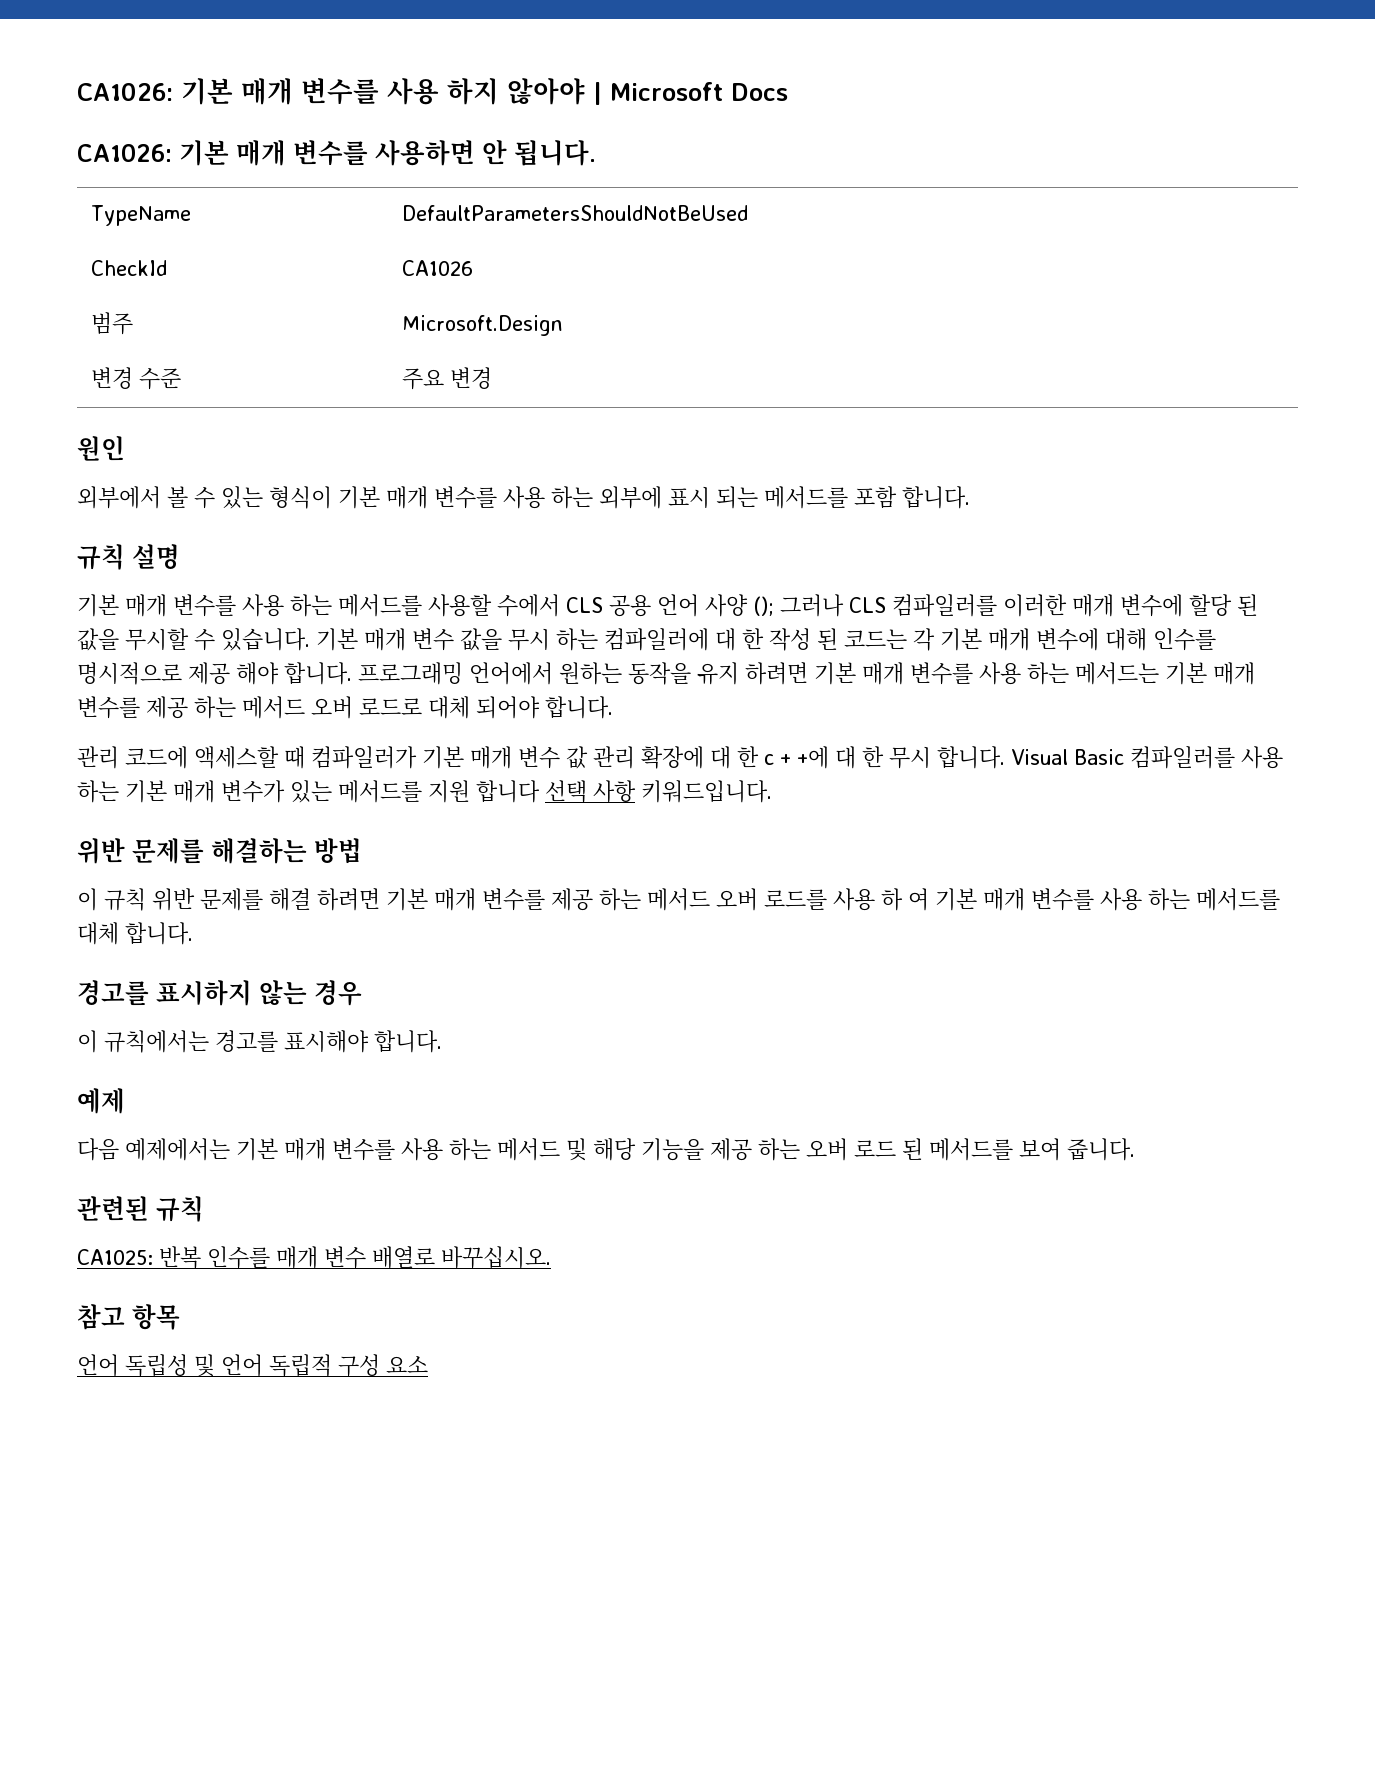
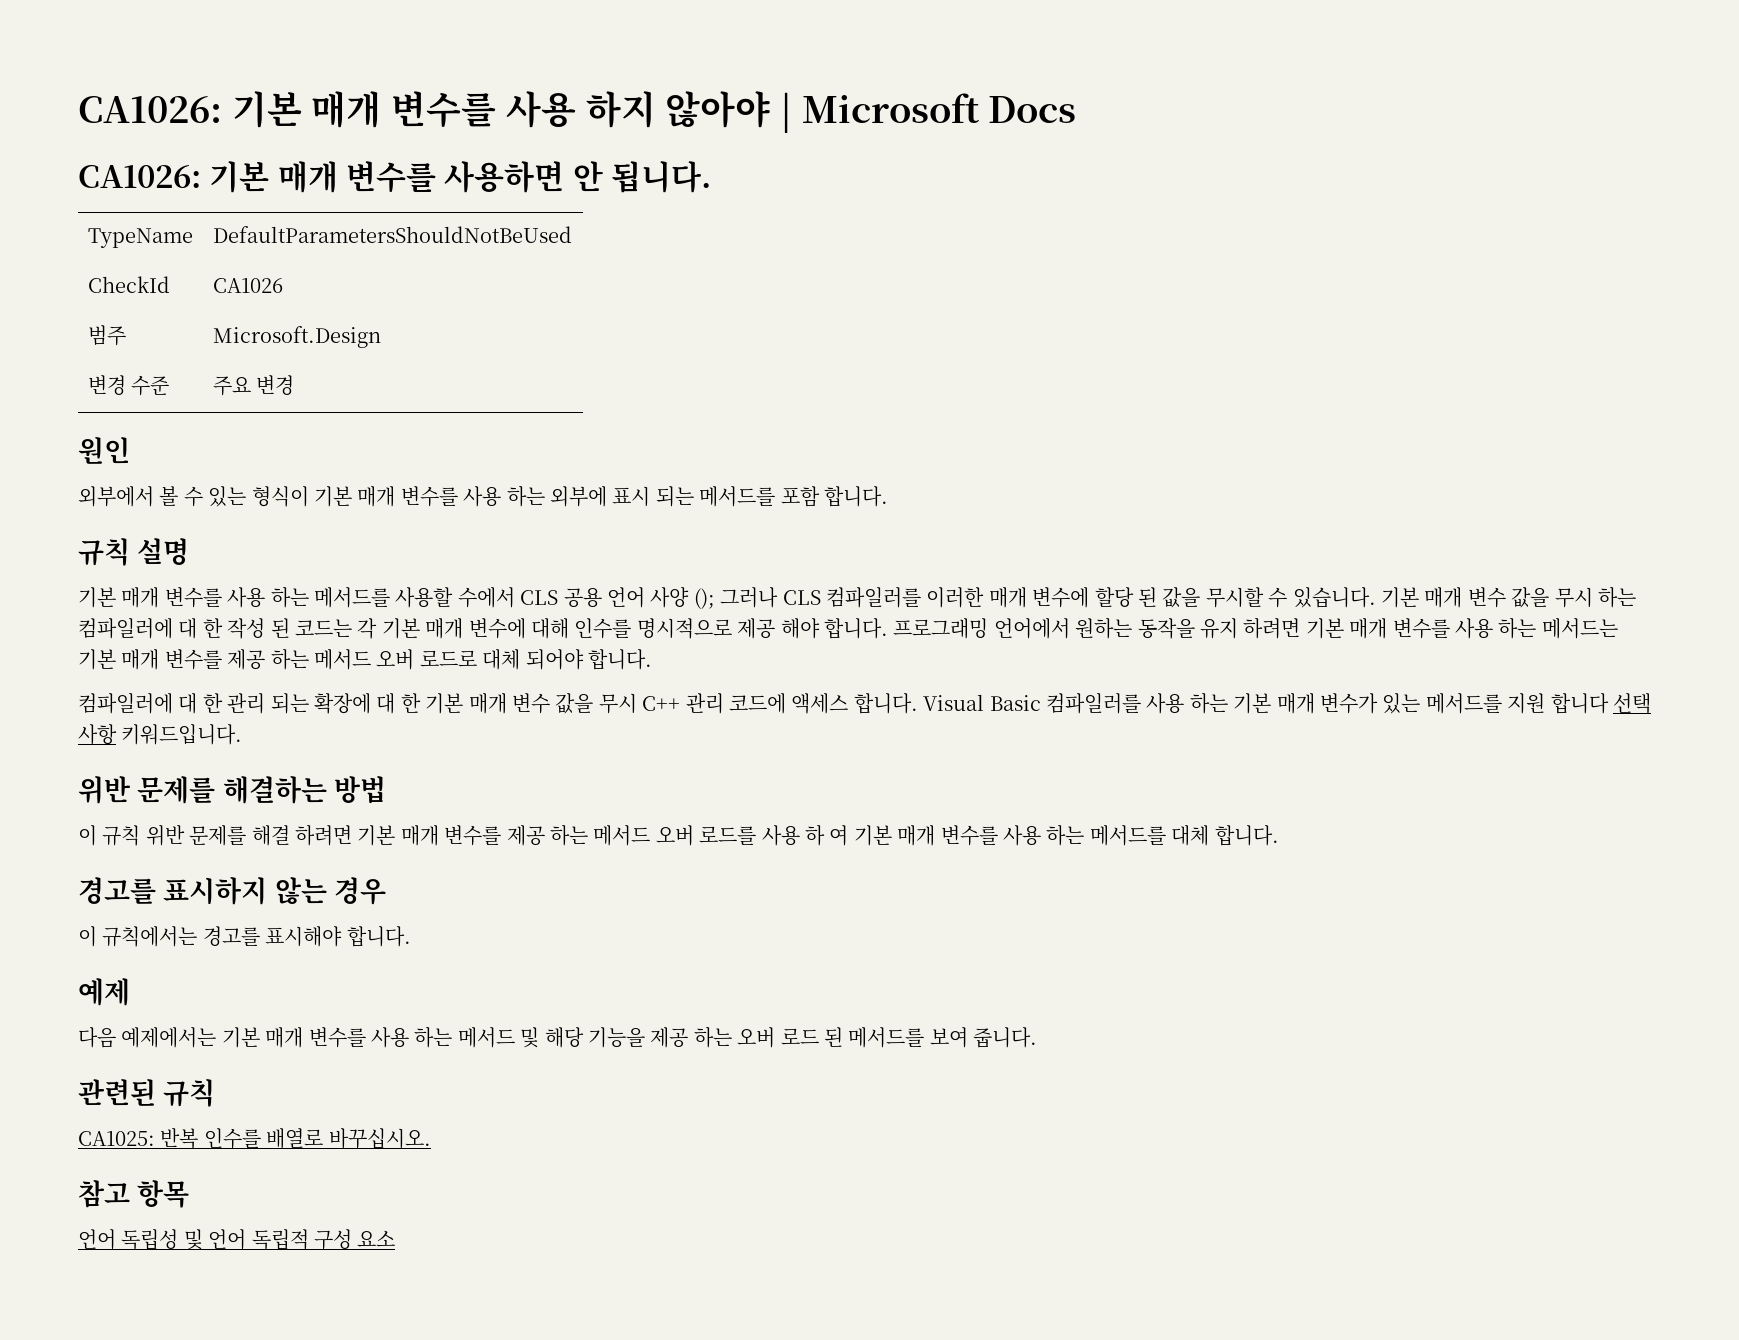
[77,746,931,769] 관리 코드에 액세스할 때 컴파일러가 기본 매개 변수 값 관리 확장에 대 한 c + +에 대 한 무시 -> [78,693,849,714] 컴파일러에 대 한 관리 되는 확장에 대 한 기본 매개 변수 값을 무시 C++ 관리 코드에 액세스
[276,1246,366,1269] 매개 변수 -> (261, 1138) none

